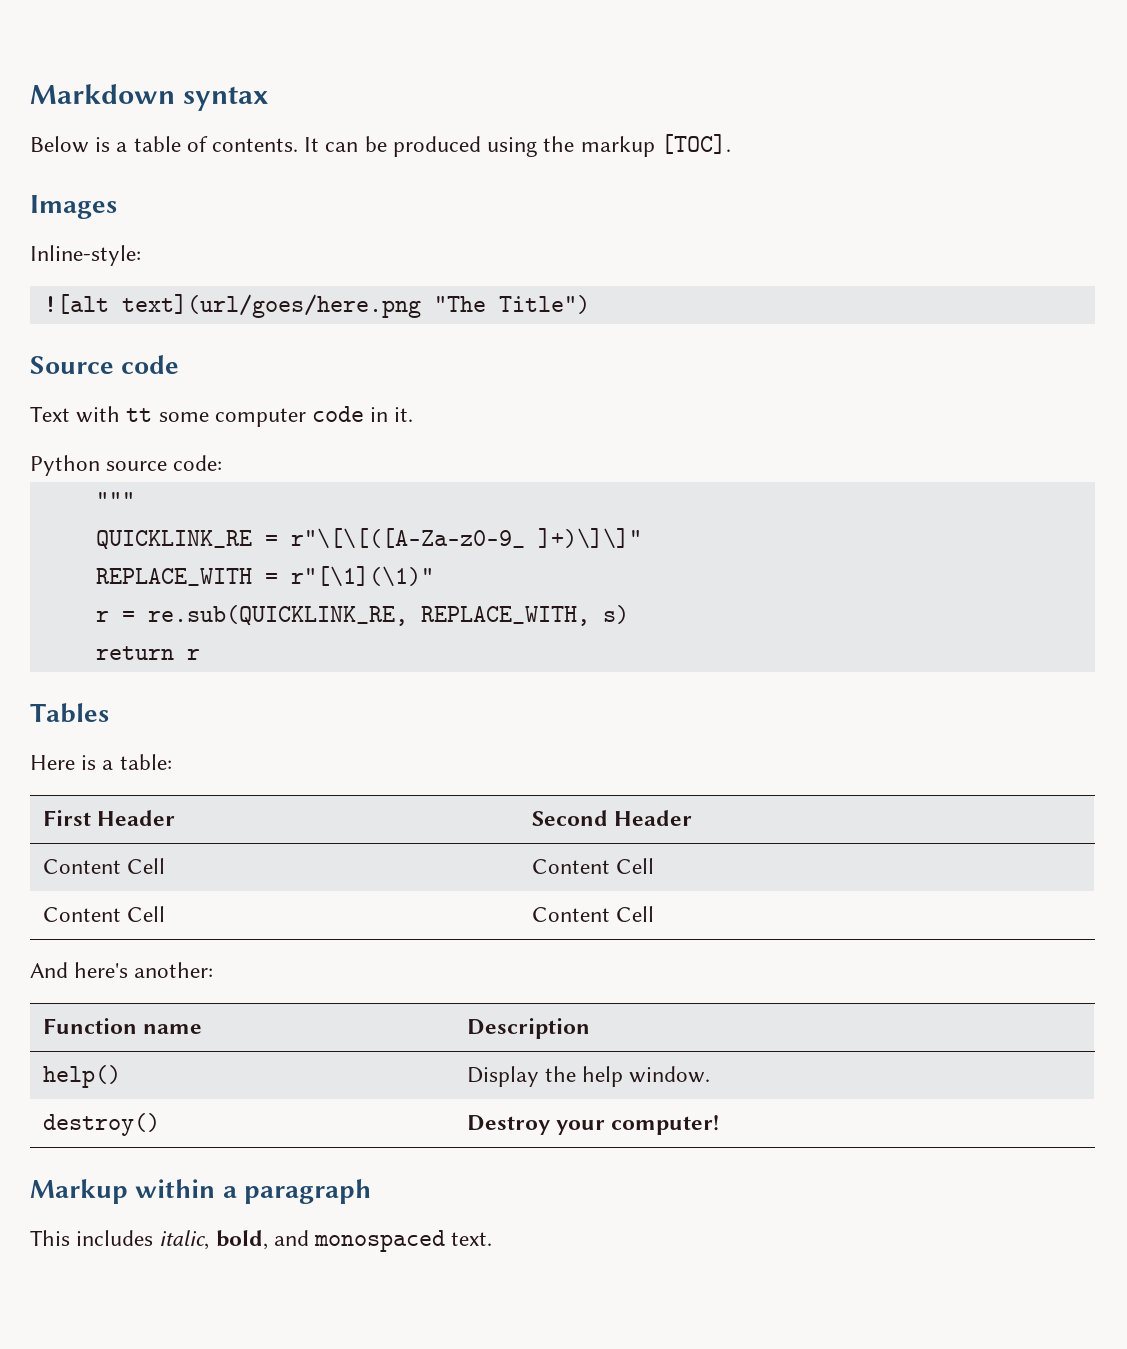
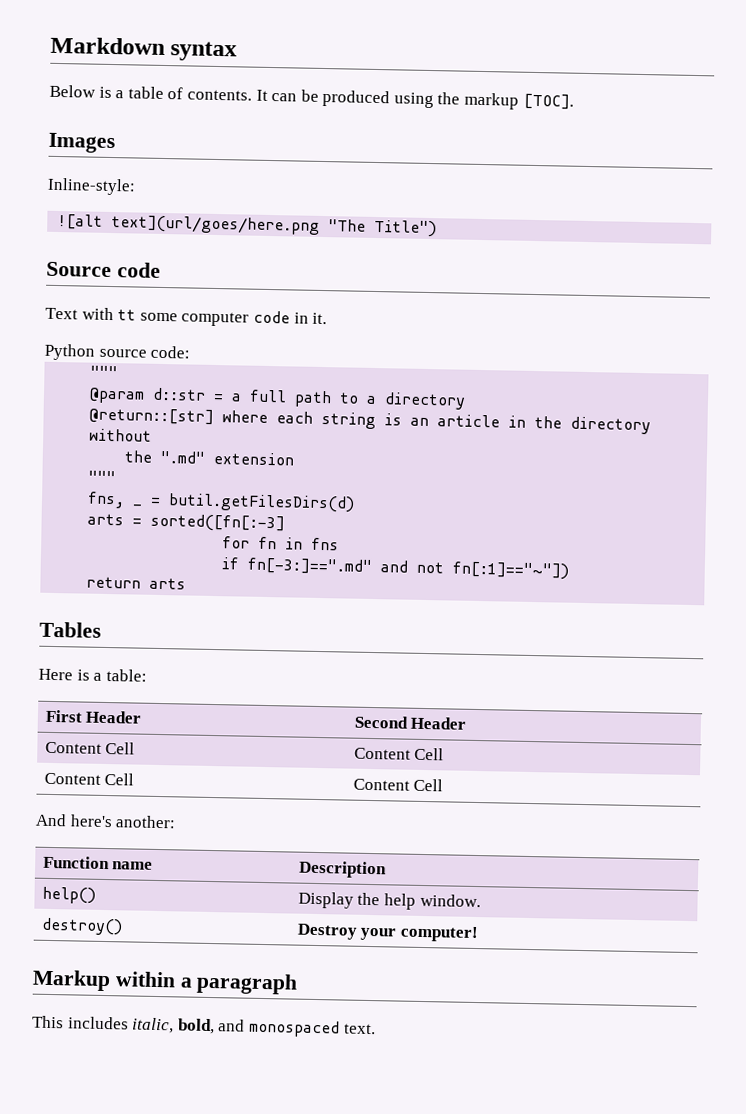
[95,528,642,550] [95,566,434,587] [95,605,629,626] QUICKLINK_RE = r"\[\[([A-Za-z0-9_ ]+)\]\]" // REPLACE_WITH = r"[\1](\1)" // r = re.sub(QUICKLINK_RE, REPLACE_WITH, s) -> [89,387,467,410] [89,407,652,435] [89,428,153,442] [124,450,295,466] [88,470,117,484] [87,491,356,513] [87,513,286,533] [222,536,340,551] [221,557,570,580] @param d::str = a full path to a directory // @return::[str] where each string is an article in the directory without // the ".md" extension // """ // fns, _ = butil.getFilesDirs(d) // arts = sorted([fn[:-3] // for fn in fns // if fn[-3:]==".md" and not fn[:1]=="~"])
[186,649,200,660] r -> [149,577,187,590] arts

